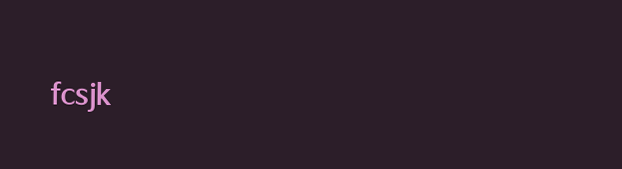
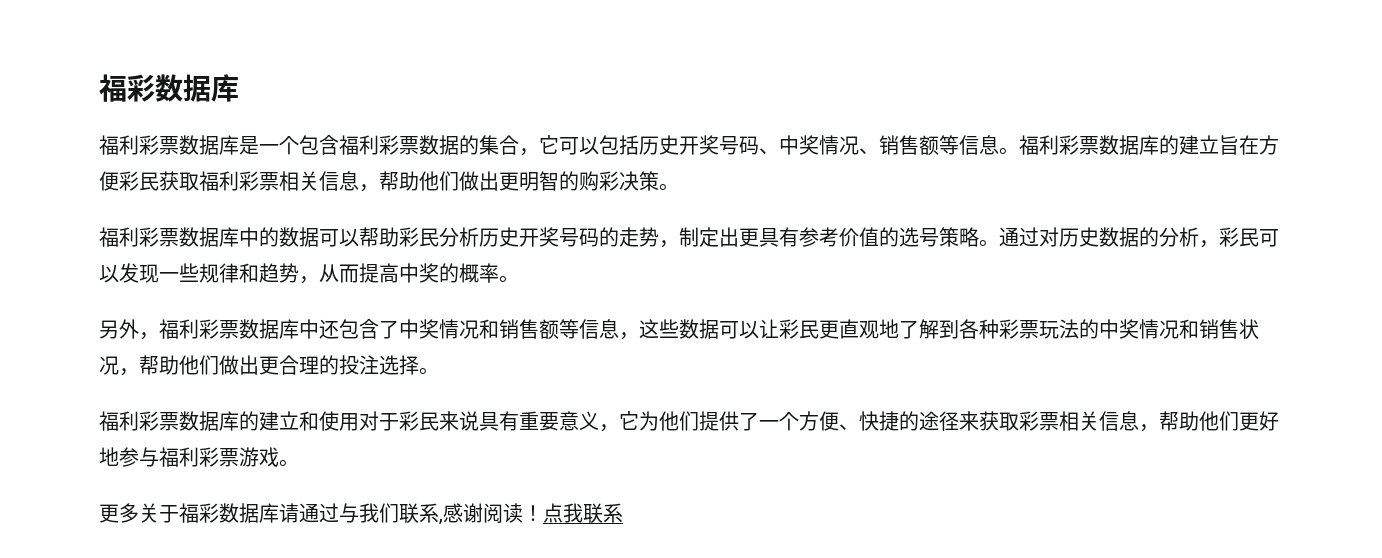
[50,81,113,114] fcsjk -> [99,74,239,102] [99,135,1279,156] [99,171,679,192] [99,227,1279,248] [99,263,519,284] [99,319,1259,340] [99,355,439,376] [99,411,1279,432] [99,447,299,467] [99,503,623,525] 福彩数据库 // 福利彩票数据库是一个包含福利彩票数据的集合，它可以包括历史开奖号码、中奖情况、销售额等信息。福利彩票数据库的建立旨在方便彩民获取福利彩票相关信息，帮助他们做出更明智的购彩决策。 // 福利彩票数据库中的数据可以帮助彩民分析历史开奖号码的走势，制定出更具有参考价值的选号策略。通过对历史数据的分析，彩民可以发现一些规律和趋势，从而提高中奖的概率。 // 另外，福利彩票数据库中还包含了中奖情况和销售额等信息，这些数据可以让彩民更直观地了解到各种彩票玩法的中奖情况和销售状况，帮助他们做出更合理的投注选择。 // 福利彩票数据库的建立和使用对于彩民来说具有重要意义，它为他们提供了一个方便、快捷的途径来获取彩票相关信息，帮助他们更好地参与福利彩票游戏。 // 更多关于福彩数据库请通过与我们联系,感谢阅读！点我联系

